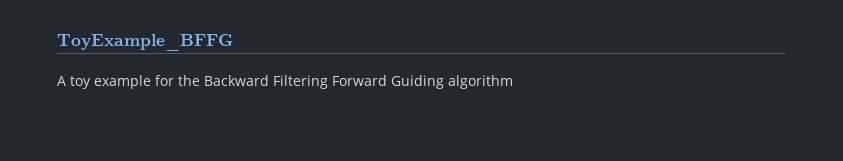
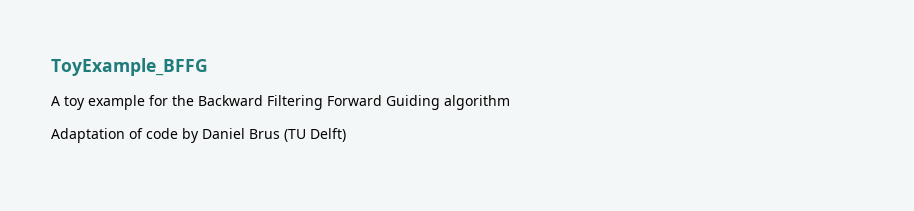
(513, 82) none -> [51,128,346,143] // Adaptation of code by Daniel Brus (TU Delft)

